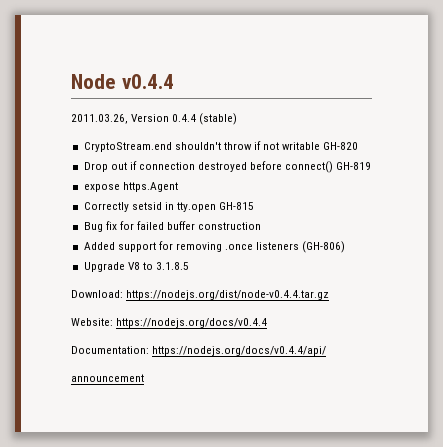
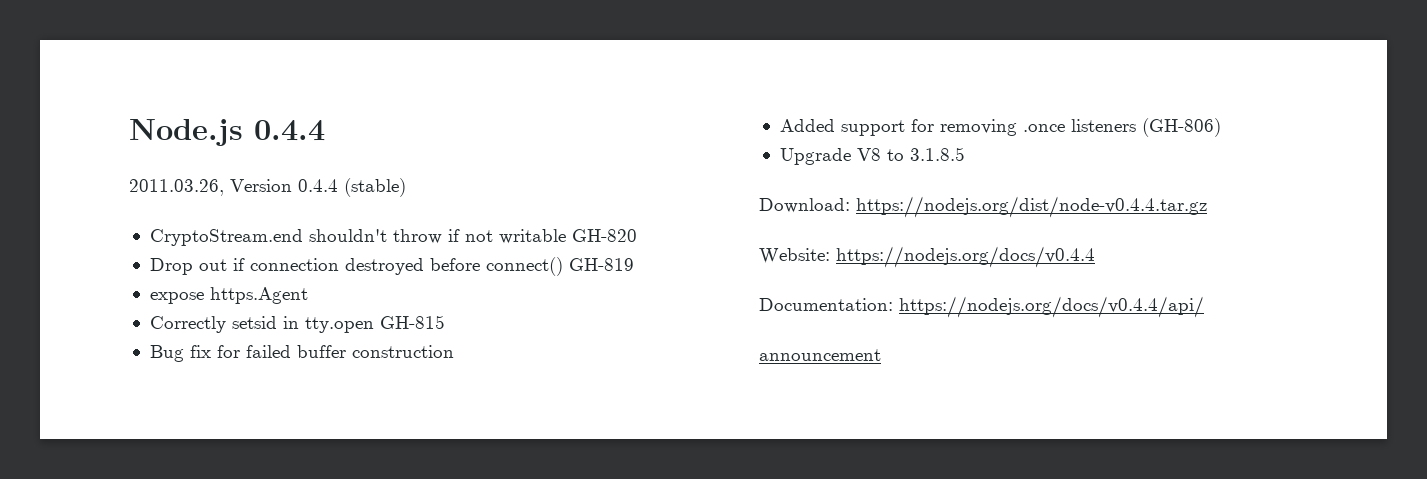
[71,74,174,89] Node v0.4.4 -> [129,119,325,146] Node.js 0.4.4

